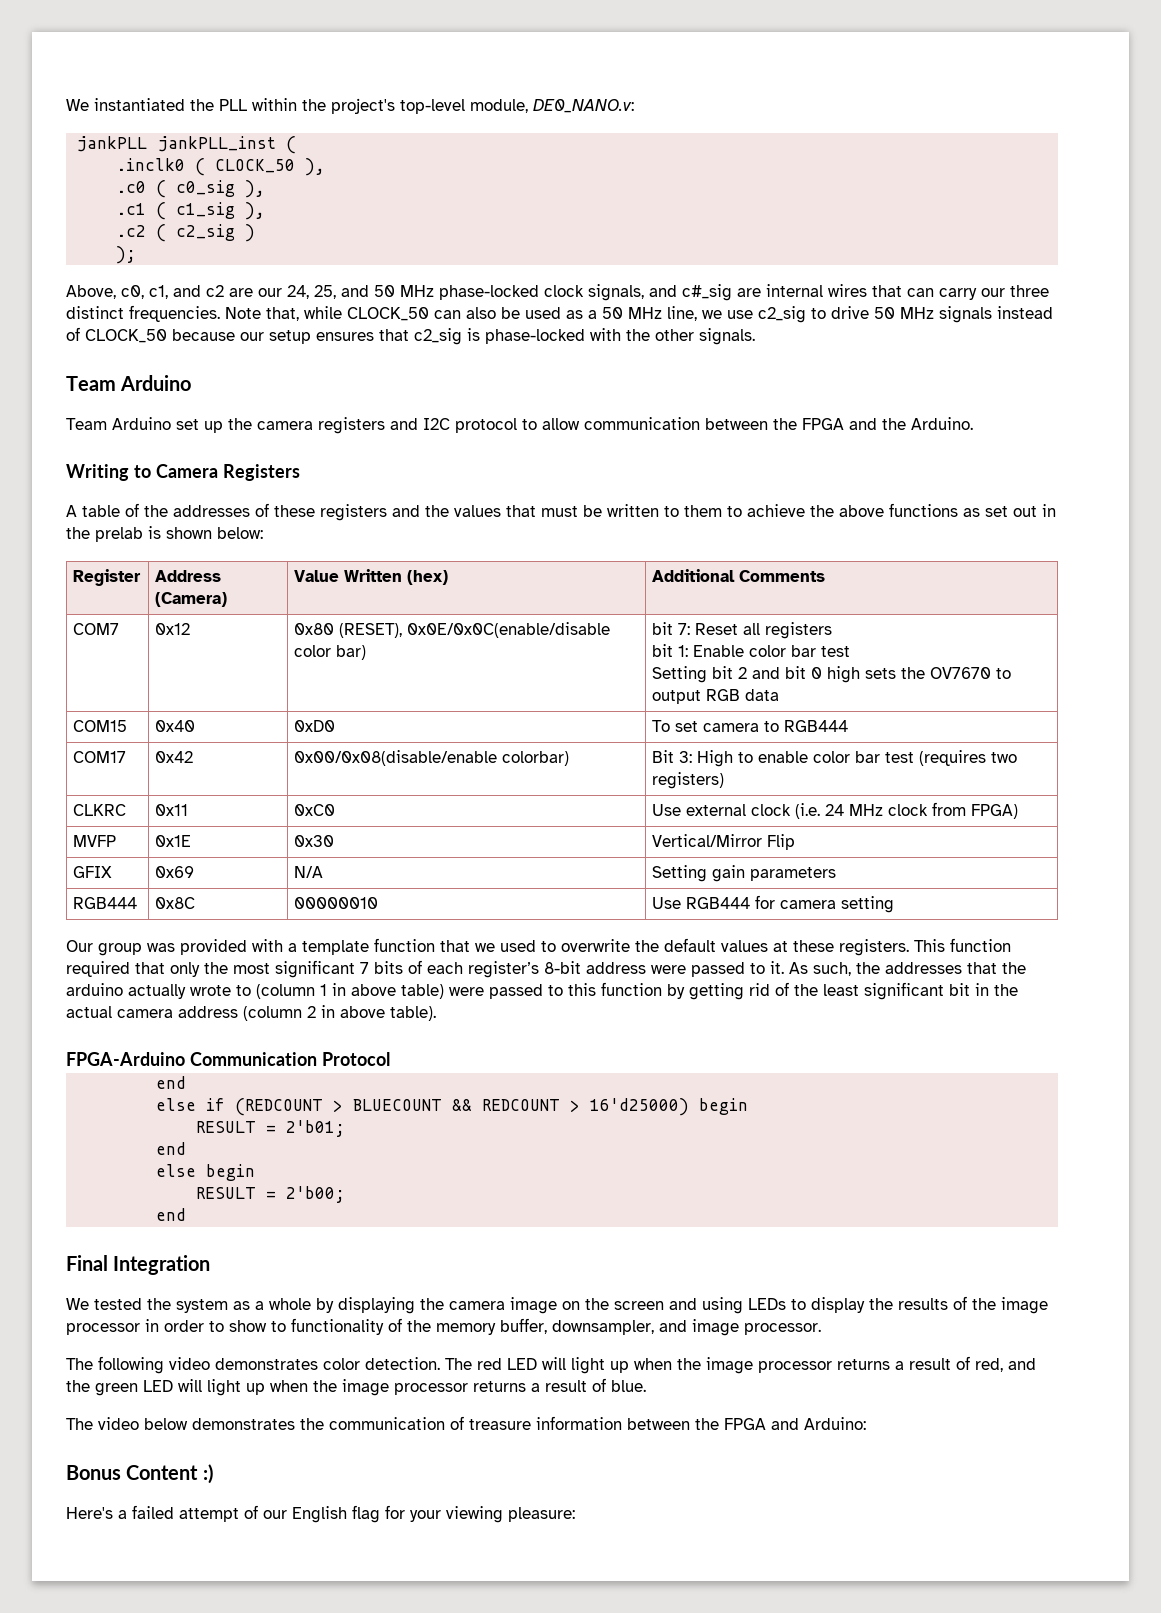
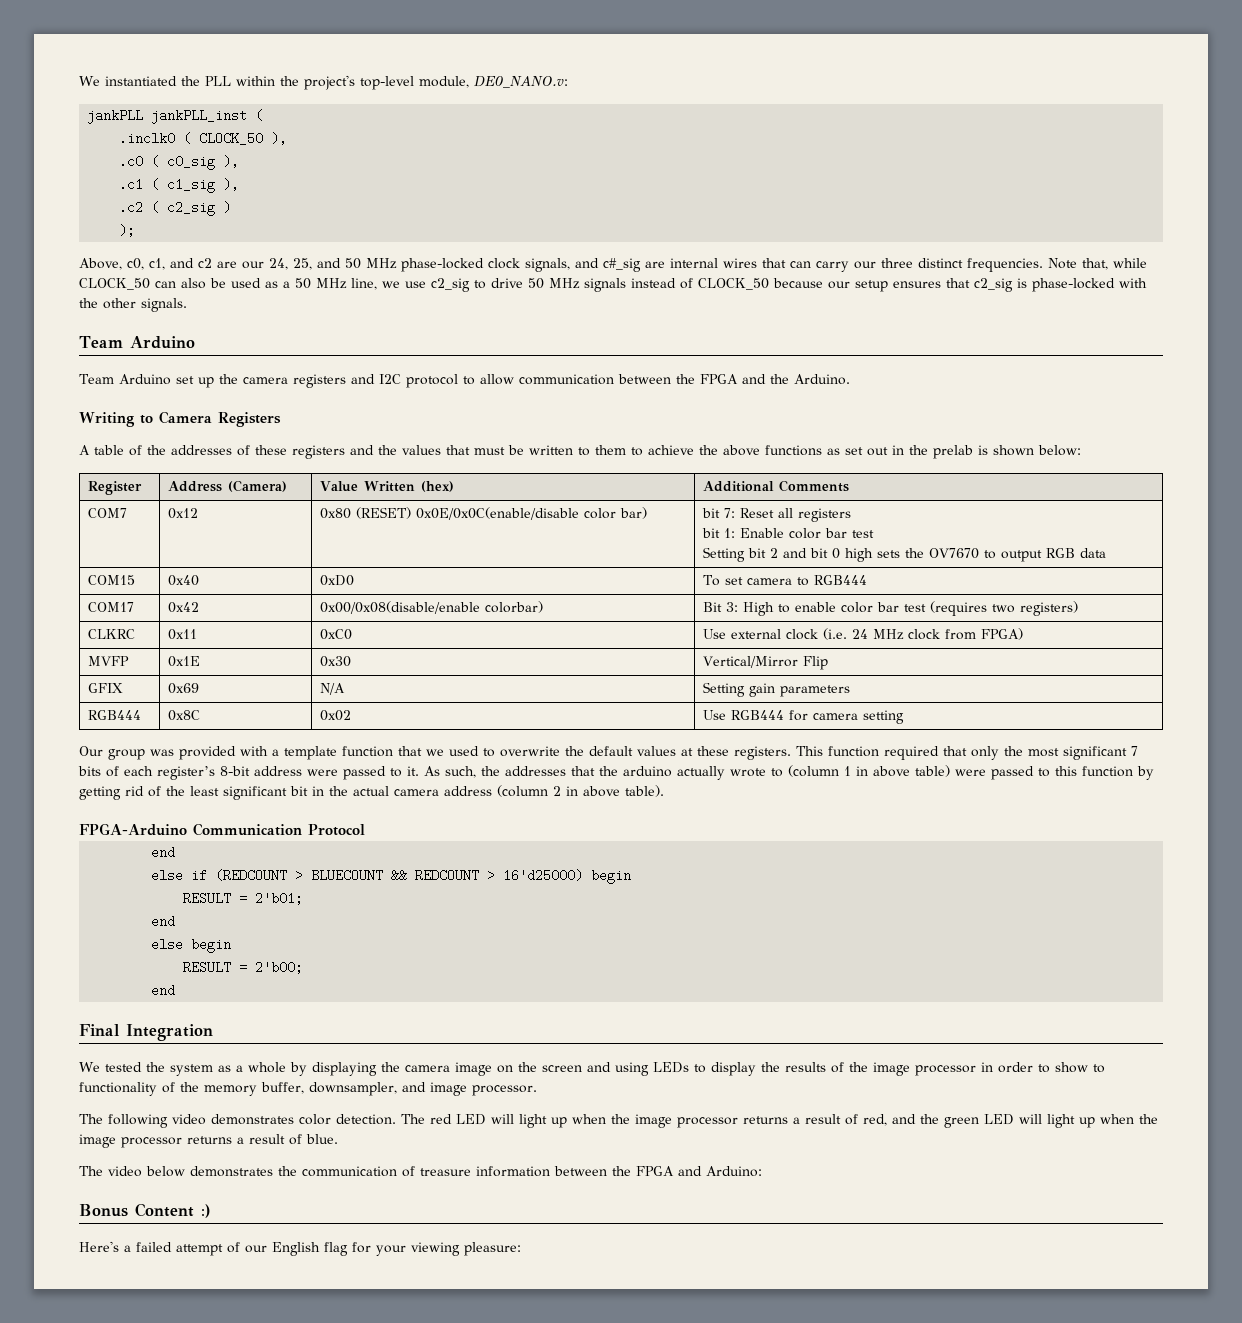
[339,623,403,638] (RESET), -> [356,507,412,519] (RESET)
[294,897,379,909] 00000010 -> [320,710,352,721] 0x02

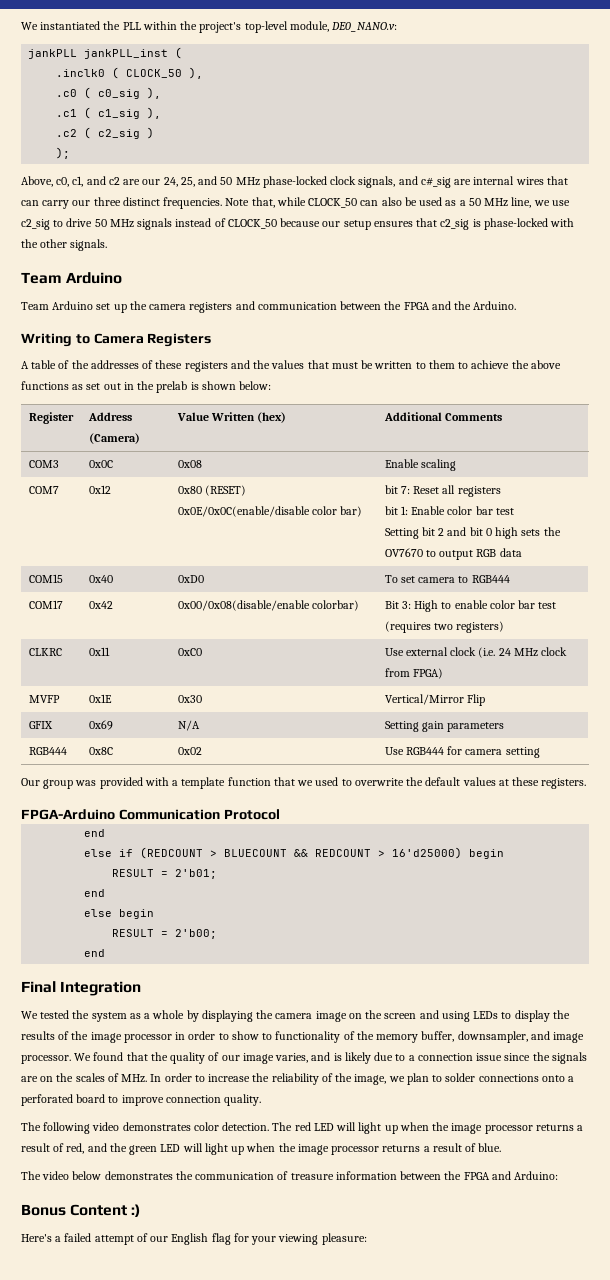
[378,374,514,388] I2C protocol to allow -> (255, 305) none
(850, 486) none -> [28,460,59,468] [88,460,113,468] [177,460,202,468] [384,459,456,471] // COM3 | 0x0C | 0x08 | Enable scaling
[796,746,1138,760] [78,765,1154,780] [79,785,664,800] This function required that only the most significant 7 bits of each register’s 8-bit address were passed to it. As such, the addresses that the arduino actually wrote to (column 1 in above table) were passed to this function by getting rid of the least significant bit in the actual camera address (column 2 in above table). -> (587, 783) none
(537, 1090) none -> [74,1052,587,1064] [21,1073,575,1085] [21,1094,262,1106] We found that the quality of our image varies, and is likely due to a connection issue since the signals are on the scales of MHz. In order to increase the reliability of the image, we plan to solder connections onto a perforated board to improve connection quality.

